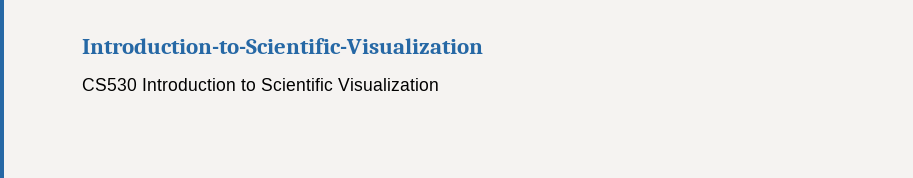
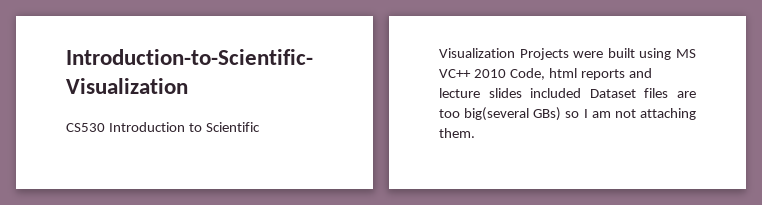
(439, 84) none -> [519,48,696,60] [439,68,652,80] [439,88,696,98] [439,107,696,121] [439,128,475,138] Projects were built using MS VC++ 2010 Code, html reports and lecture slides included Dataset files are too big(several GBs) so I am not attaching them.

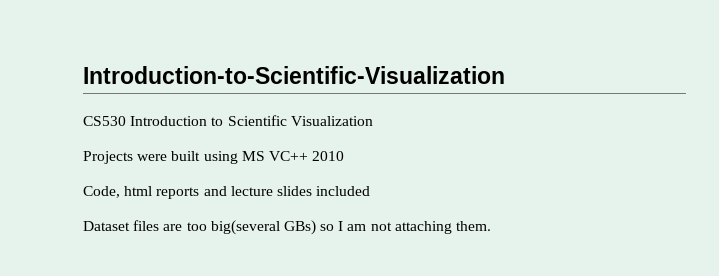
(515, 53) none -> (373, 121) //
(506, 73) none -> (345, 156) //
(582, 93) none -> (371, 191) //

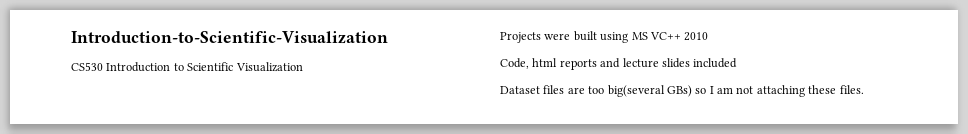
[456,221,492,231] them. -> [808,85,864,94] these files.

